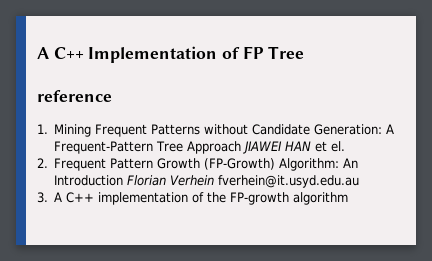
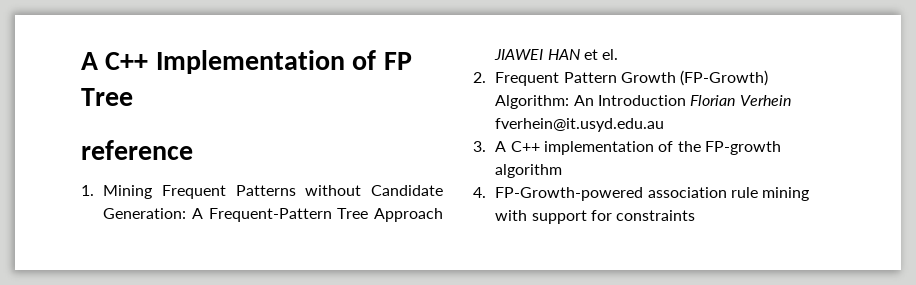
(349, 198) none -> [473,187,810,201] [495,210,696,224] // 4. FP-Growth-powered association rule mining with support for constraints

